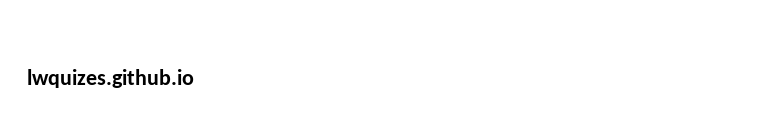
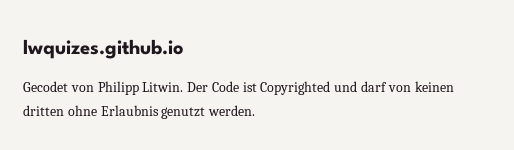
(194, 78) none -> [23,81,454,95] [23,105,256,119] // Gecodet von Philipp Litwin. Der Code ist Copyrighted und darf von keinen dritten ohne Erlaubnis genutzt werden.

